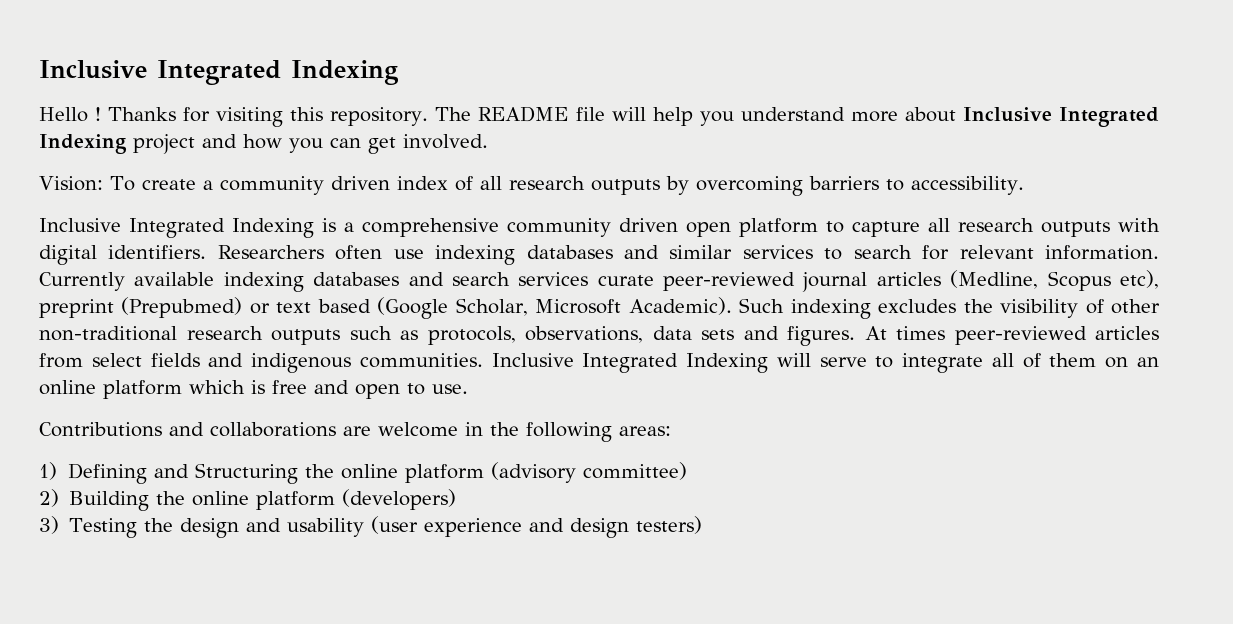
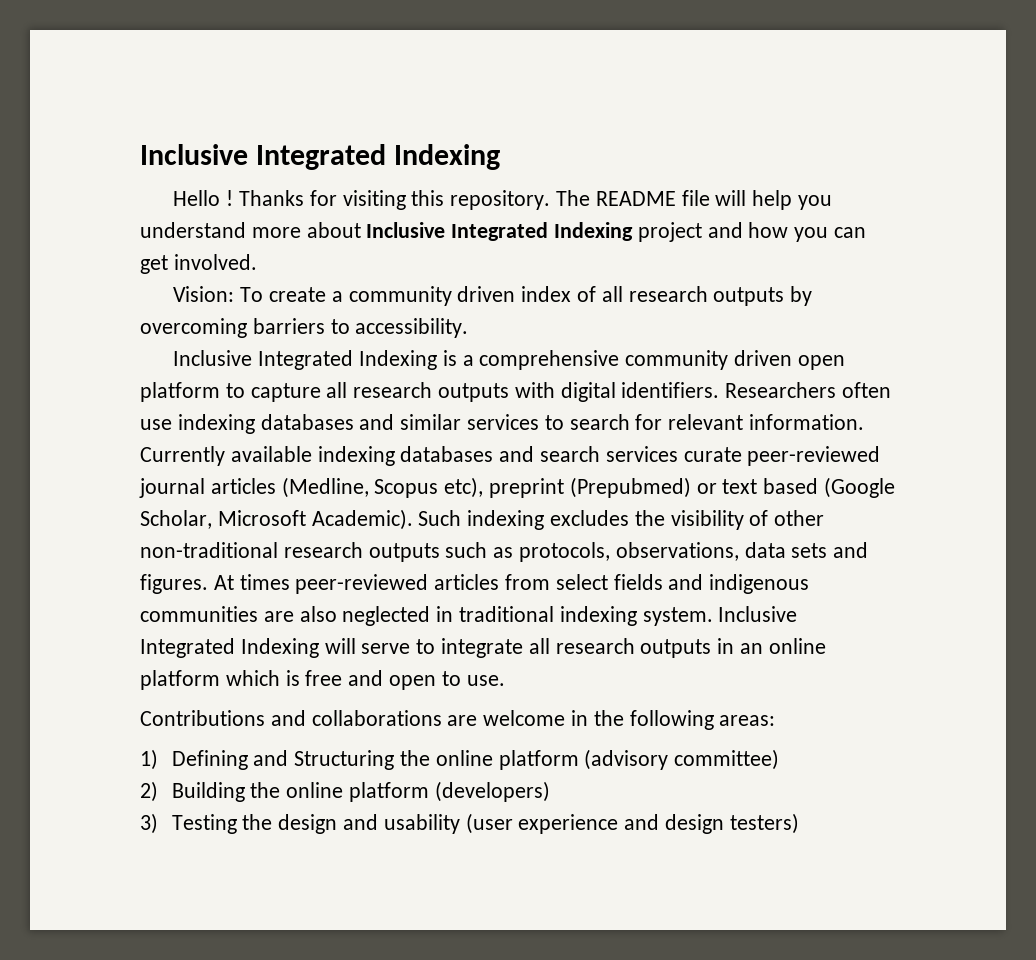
[359,353,483,368] communities. -> [140,606,713,626] communities are also neglected in traditional indexing system.
[1022,353,1129,368] of them on -> [555,638,735,658] research outputs in

